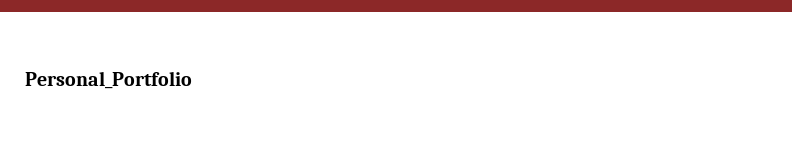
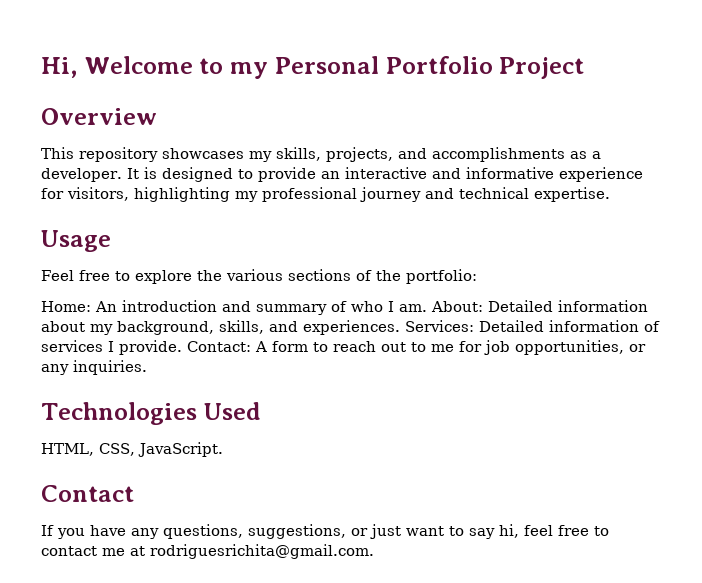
[25,71,192,89] Personal_Portfolio -> [41,56,585,79] [41,108,157,125] [41,147,601,162] [41,167,643,182] [41,187,610,202] [41,230,111,252] [41,269,477,284] [41,300,648,315] [41,320,660,335] [41,340,646,355] [41,360,147,375] [41,402,261,425] [41,442,223,457] [41,485,134,502] [41,524,609,539] [41,544,374,559] Hi, Welcome to my Personal Portfolio Project // Overview // This repository showcases my skills, projects, and accomplishments as a developer. It is designed to provide an interactive and informative experience for visitors, highlighting my professional journey and technical expertise. // Usage // Feel free to explore the various sections of the portfolio: // Home: An introduction and summary of who I am. About: Detailed information about my background, skills, and experiences. Services: Detailed information of services I provide. Contact: A form to reach out to me for job opportunities, or any inquiries. // Technologies Used // HTML, CSS, JavaScript. // Contact // If you have any questions, suggestions, or just want to say hi, feel free to contact me at rodriguesrichita@gmail.com.

